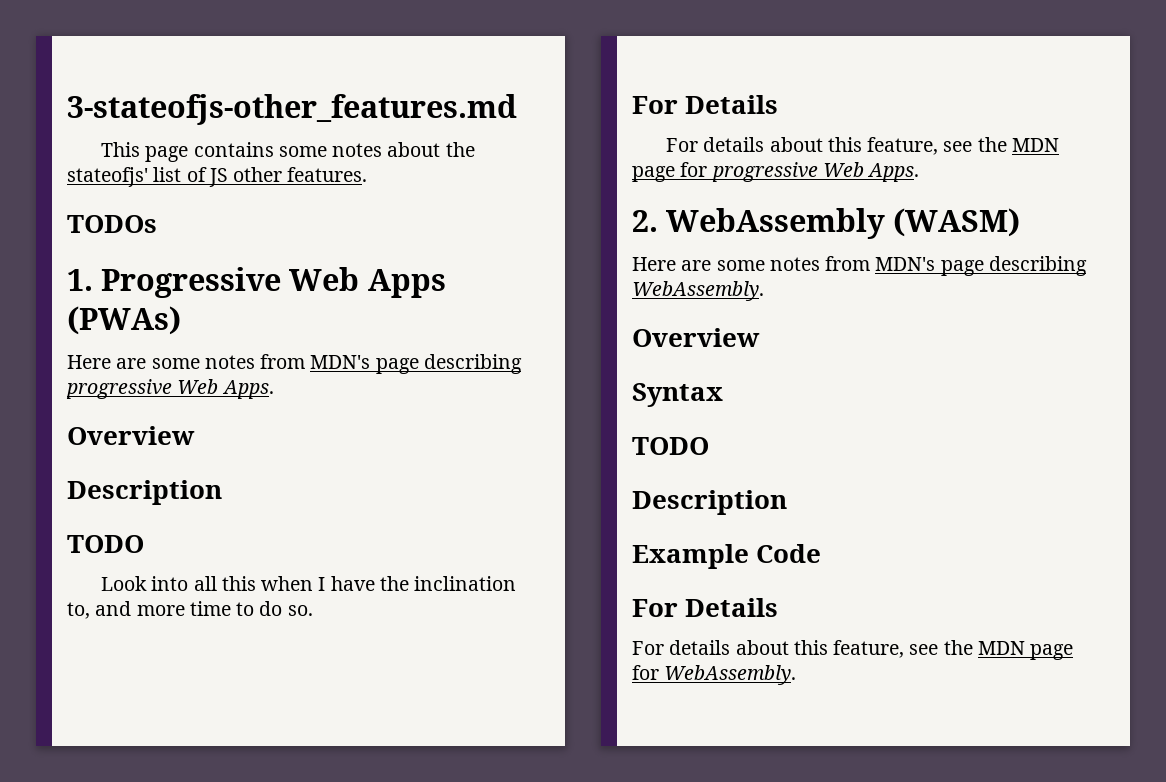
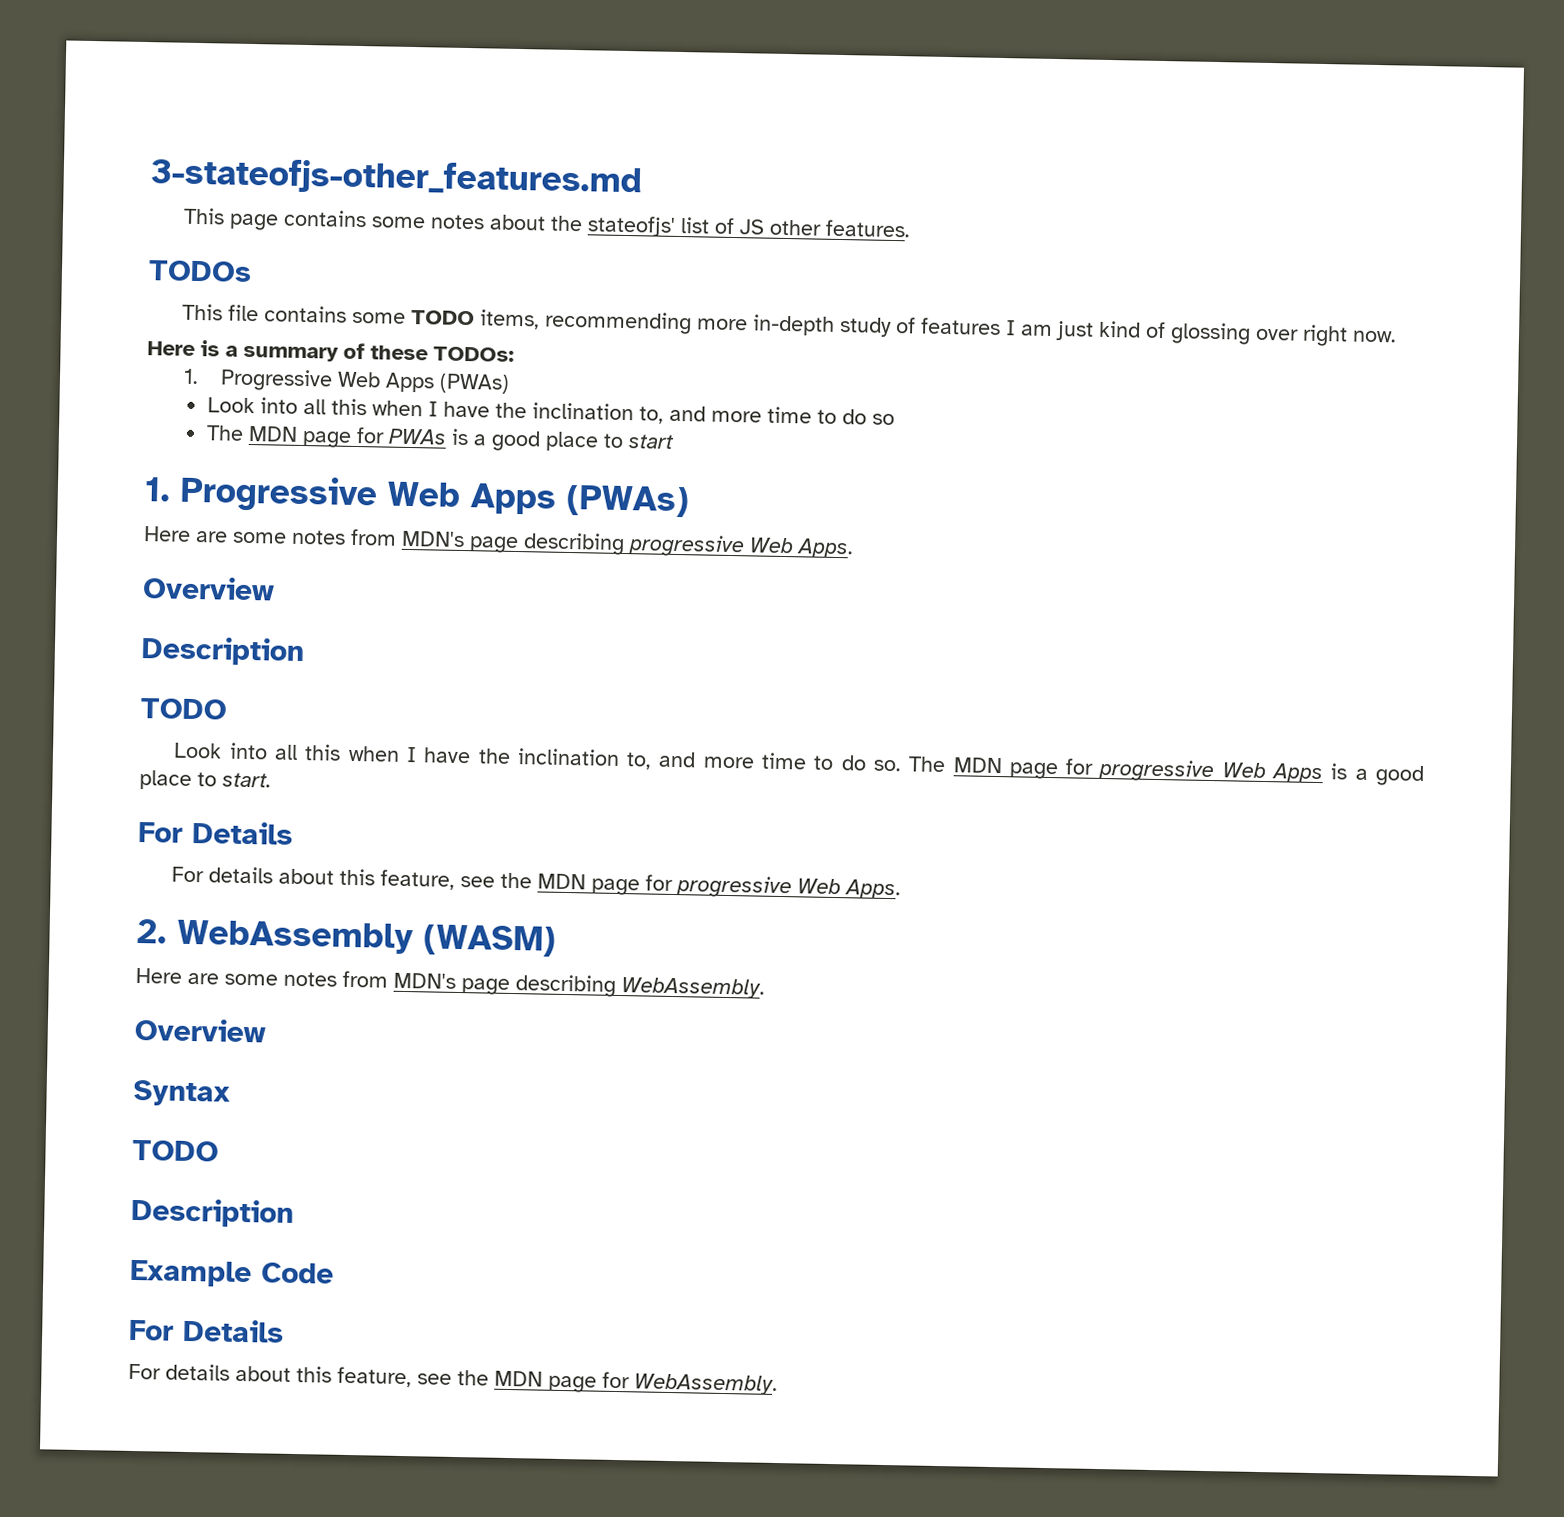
(157, 224) none -> [182,303,1398,347] [147,340,514,362] [183,368,511,394] [207,397,896,426] [206,425,676,452] // This file contains some TODO items, recommending more in-depth study of features I am just kind of glossing over right now. // Here is a summary of these TODOs: // 1. Progressive Web Apps (PWAs) // Look into all this when I have the inclination to, and more time to do so // The MDN page for PWAs is a good place to start
(313, 610) none -> [908,756,1424,786] [139,770,272,790] The MDN page for progressive Web Apps is a good place to start.

